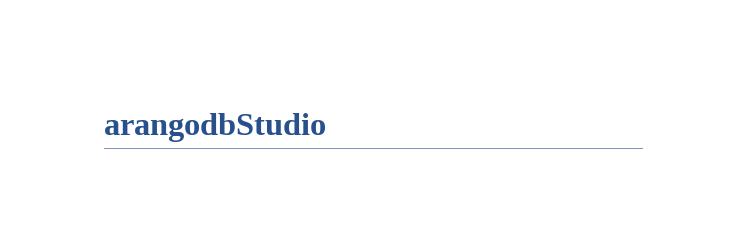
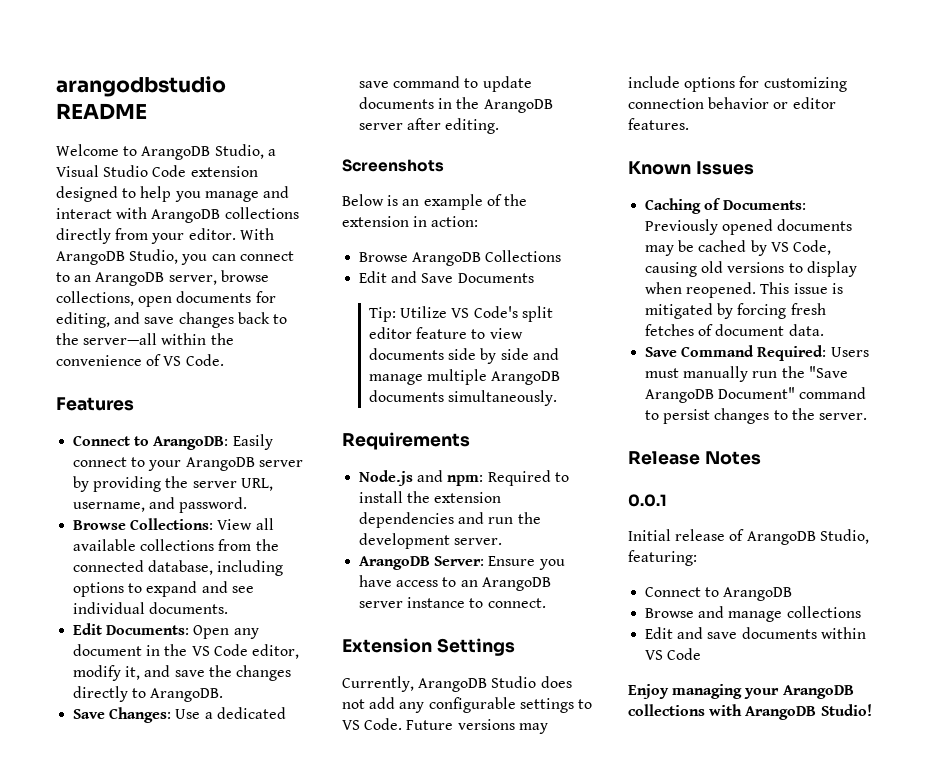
[104,113,326,142] arangodbStudio -> [56,76,226,97] [56,103,147,120] [56,144,276,160] [56,165,258,177] [56,186,289,202] [56,207,299,223] [56,228,274,244] [56,249,294,265] [56,270,269,286] [56,291,276,307] [56,312,287,328] [56,333,234,345] [56,354,224,366] [56,397,134,411] [73,434,273,450] [73,457,303,471] [73,476,273,492] [73,497,248,513] [73,518,274,530] [73,539,279,551] [73,560,284,576] [73,581,254,597] [73,602,229,614] [73,623,259,639] [73,644,299,659] [73,665,291,681] [73,686,224,702] [73,707,286,723] [359,76,532,92] [359,97,553,113] [359,118,500,134] [342,159,444,172] [342,194,527,210] [342,216,479,227] [359,250,562,266] [359,271,534,283] [369,306,553,322] [369,327,523,339] [369,348,559,364] [369,369,561,385] [369,390,558,406] [342,432,470,450] [359,470,569,486] [359,491,502,503] [359,512,541,528] [359,533,503,549] [359,556,565,570] [359,575,551,591] [359,597,546,608] [342,638,515,656] [342,676,572,692] [342,697,592,713] [342,718,548,734] [628,76,847,92] [628,97,836,109] [628,118,689,130] [628,161,754,175] [645,198,807,214] [645,219,853,235] [645,240,831,256] [645,261,857,277] [645,282,843,298] [645,303,826,319] [645,324,824,336] [645,345,869,361] [645,366,848,382] [645,387,867,403] [645,408,867,424] [628,451,761,465] [628,494,667,507] [628,529,869,545] [628,550,697,566] [645,587,793,601] [645,606,861,622] [645,627,866,639] [645,648,702,660] [628,684,854,699] [628,704,872,720] arangodbstudio README // Welcome to ArangoDB Studio, a Visual Studio Code extension designed to help you manage and interact with ArangoDB collections directly from your editor. With ArangoDB Studio, you can connect to an ArangoDB server, browse collections, open documents for editing, and save changes back to the server—all within the convenience of VS Code. // Features // Connect to ArangoDB: Easily connect to your ArangoDB server by providing the server URL, username, and password. // Browse Collections: View all available collections from the connected database, including options to expand and see individual documents. // Edit Documents: Open any document in the VS Code editor, modify it, and save the changes directly to ArangoDB. // Save Changes: Use a dedicated save command to update documents in the ArangoDB server after editing. // Screenshots // Below is an example of the extension in action: // Browse ArangoDB Collections // Edit and Save Documents // Tip: Utilize VS Code's split editor feature to view documents side by side and manage multiple ArangoDB documents simultaneously. // Requirements // Node.js and npm: Required to install the extension dependencies and run the development server. // ArangoDB Server: Ensure you have access to an ArangoDB server instance to connect. // Extension Settings // Currently, ArangoDB Studio does not add any configurable settings to VS Code. Future versions may include options for customizing connection behavior or editor features. // Known Issues // Caching of Documents: Previously opened documents may be cached by VS Code, causing old versions to display when reopened. This issue is mitigated by forcing fresh fetches of document data. // Save Command Required: Users must manually run the "Save ArangoDB Document" command to persist changes to the server. // Release Notes // 0.0.1 // Initial release of ArangoDB Studio, featuring: // Connect to ArangoDB // Browse and manage collections // Edit and save documents within VS Code // Enjoy managing your ArangoDB collections with ArangoDB Studio!

